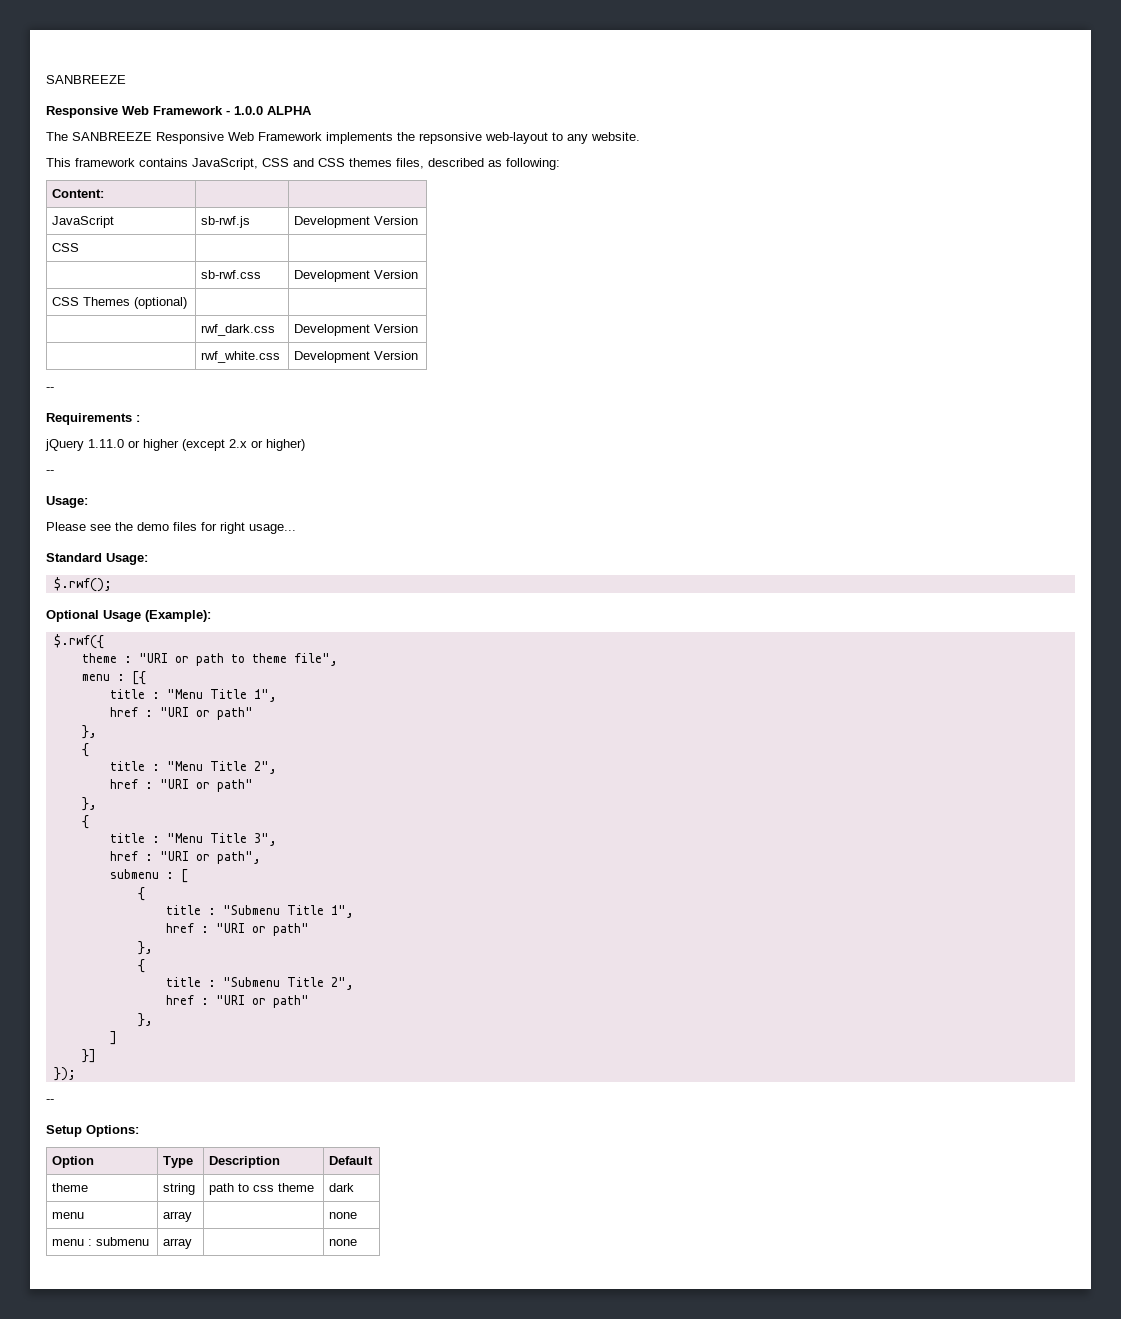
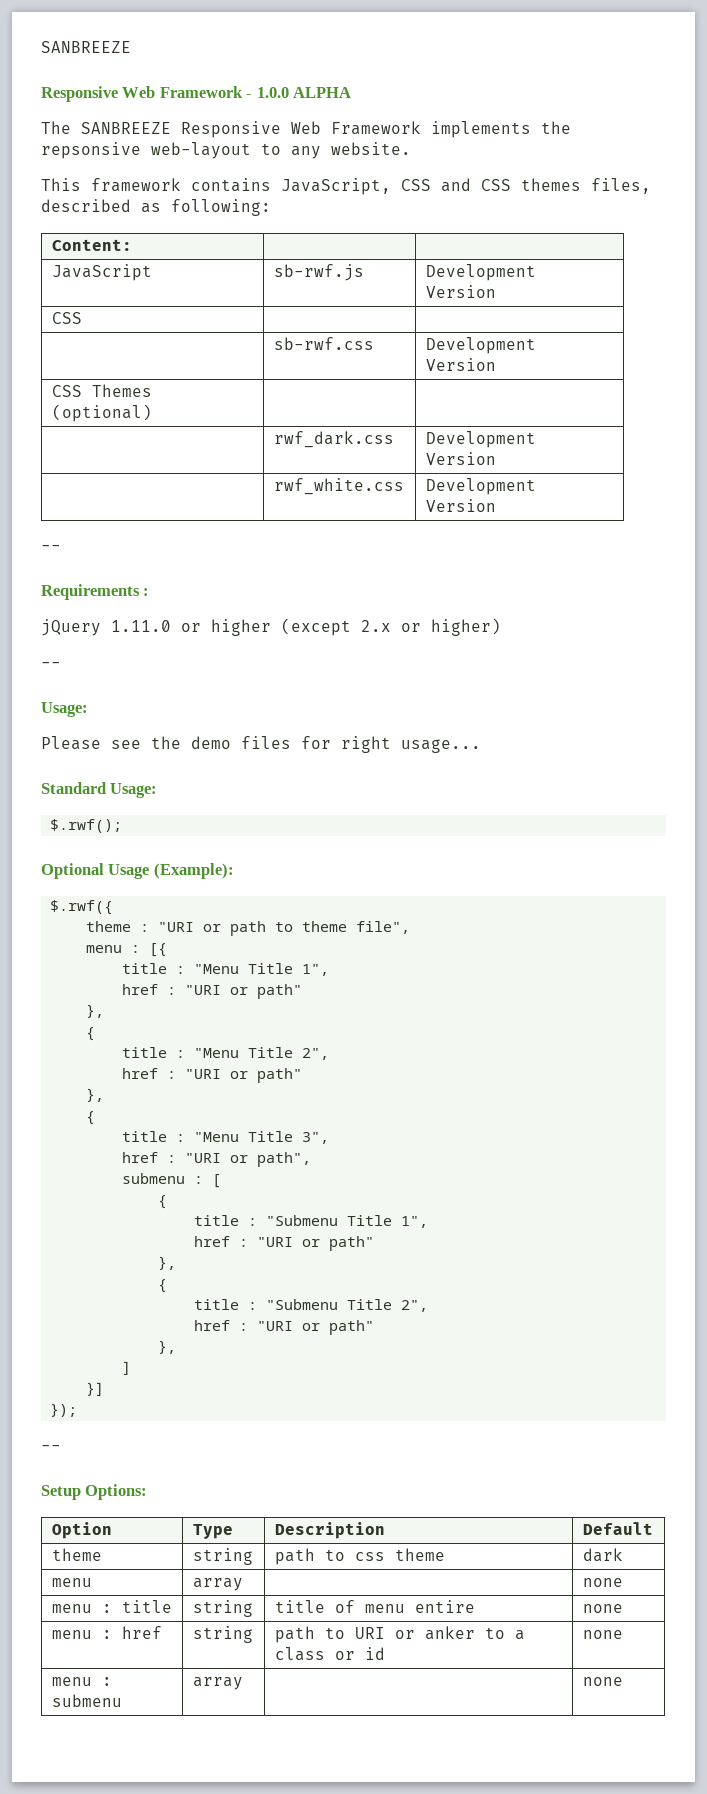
(358, 1215) none -> [51,1600,172,1613] [192,1600,253,1617] [274,1600,475,1613] [582,1604,623,1613] [51,1626,162,1639] [192,1626,253,1643] [274,1626,525,1643] [274,1647,385,1661] [582,1630,623,1639] // menu : title | string | title of menu entire | none // menu : href | string | path to URI or anker to a class or id | none

